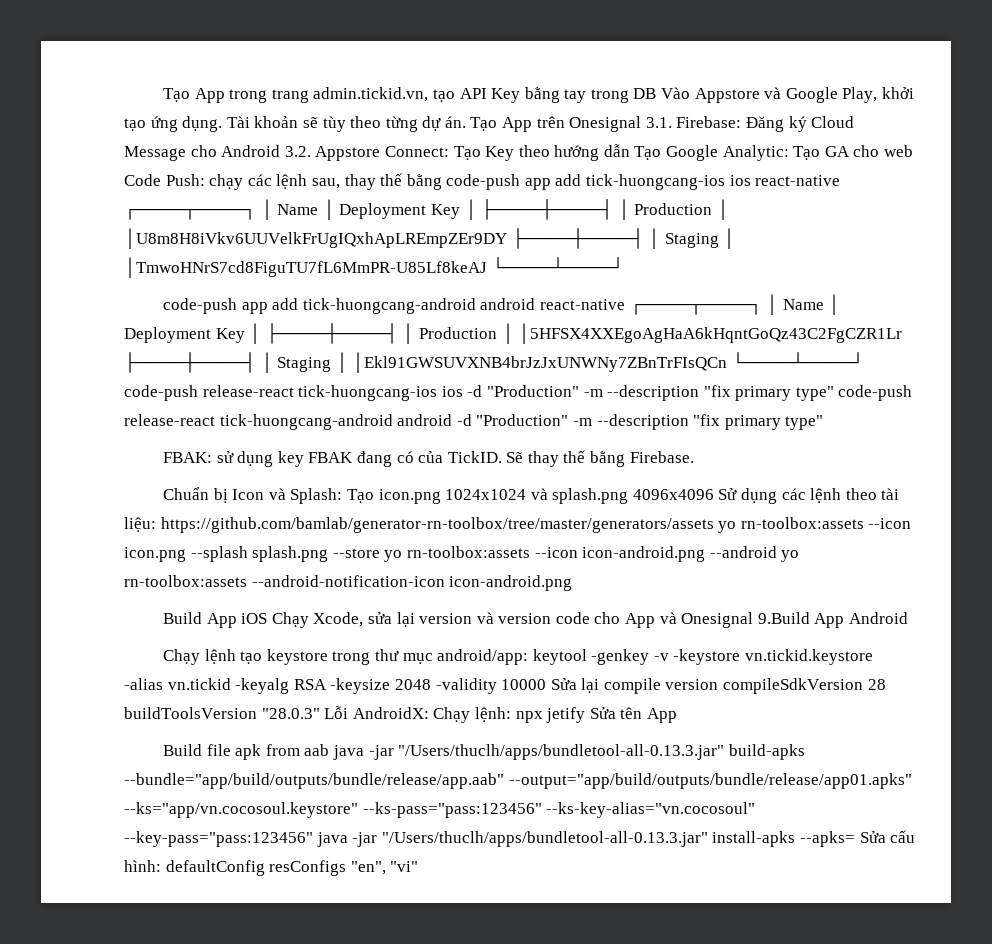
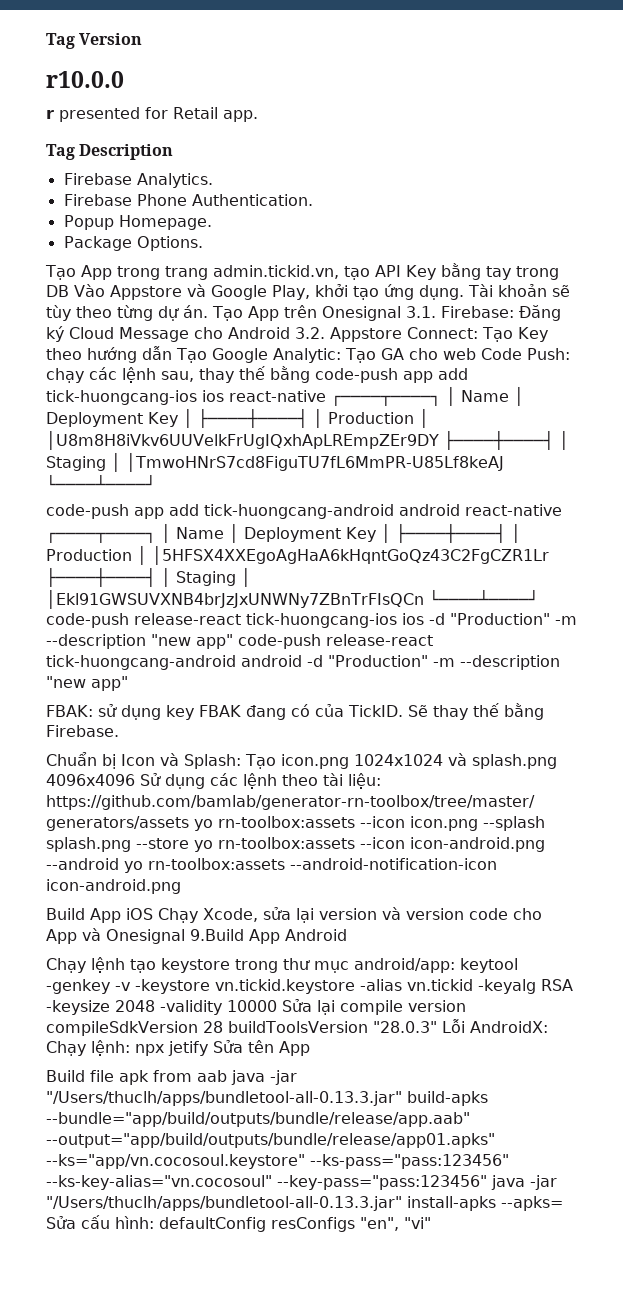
(162, 95) none -> [46,33,143,49] [46,71,124,88] [46,107,258,122] [46,144,174,160] [63,173,213,188] [63,194,313,206] [63,215,212,230] [63,236,203,251] Tag Version // r10.0.0 // r presented for Retail app. // Tag Description // Firebase Analytics. // Firebase Phone Authentication. // Popup Homepage. // Package Options. //
[703,385,834,401] "fix primary type" -> [151,634,233,649] "new app"
[693,414,824,430] "fix primary type" -> [46,676,128,691] "new app"

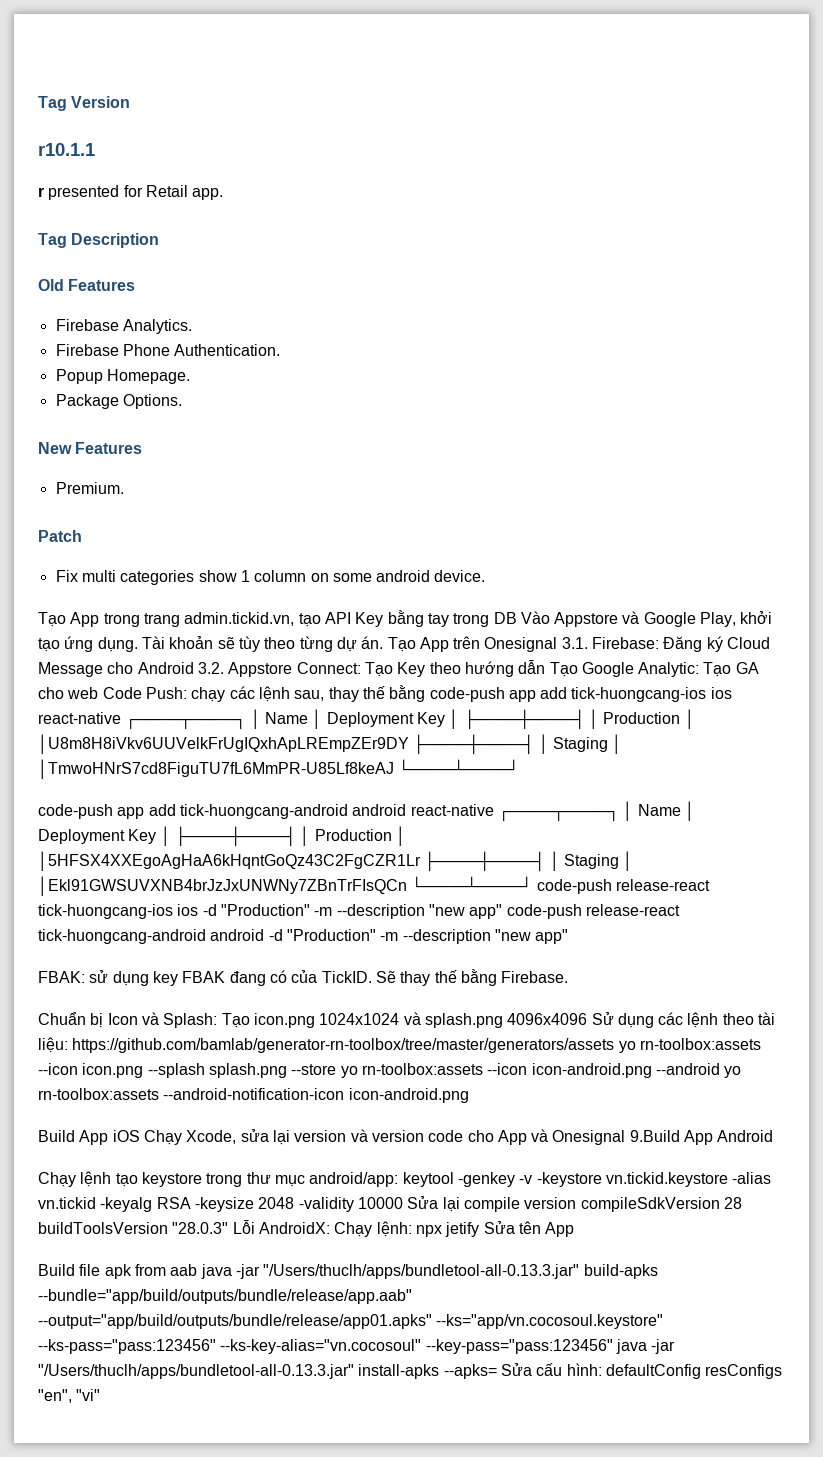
[46,71,124,88] r10.0.0 -> [38,143,95,156] r10.1.1
(174, 152) none -> [38,279,136,291] // Old Features
(203, 243) none -> [38,442,143,454] [55,482,124,494] [38,530,82,542] [55,570,486,585] // New Features // Premium. // Patch // Fix multi categories show 1 column on some android device.

